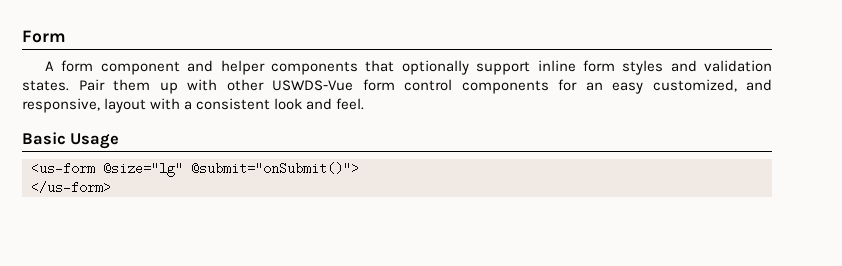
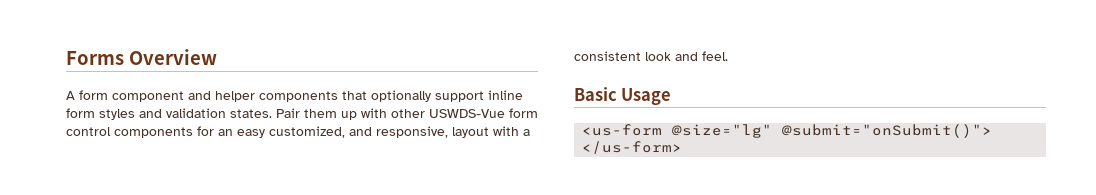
[22,30,66,43] Form -> [66,49,217,65] Forms Overview

